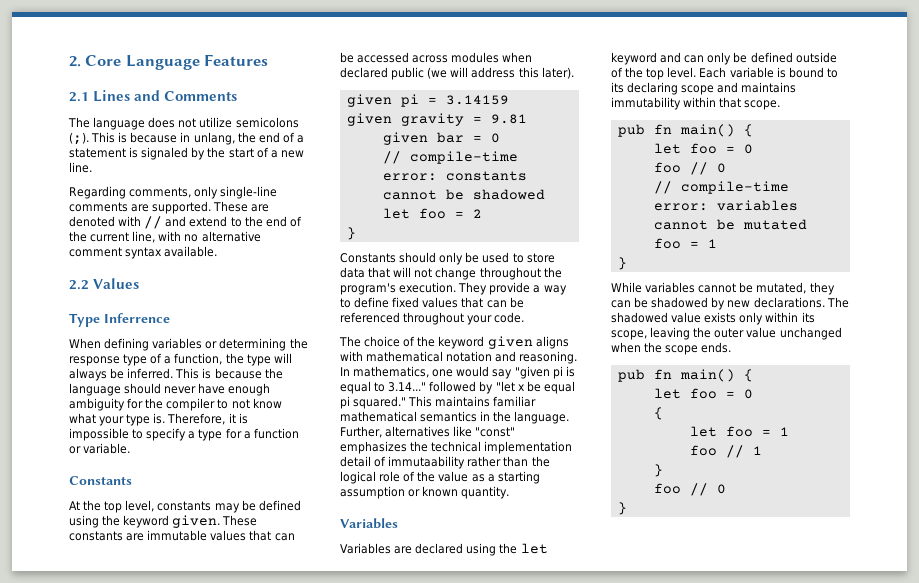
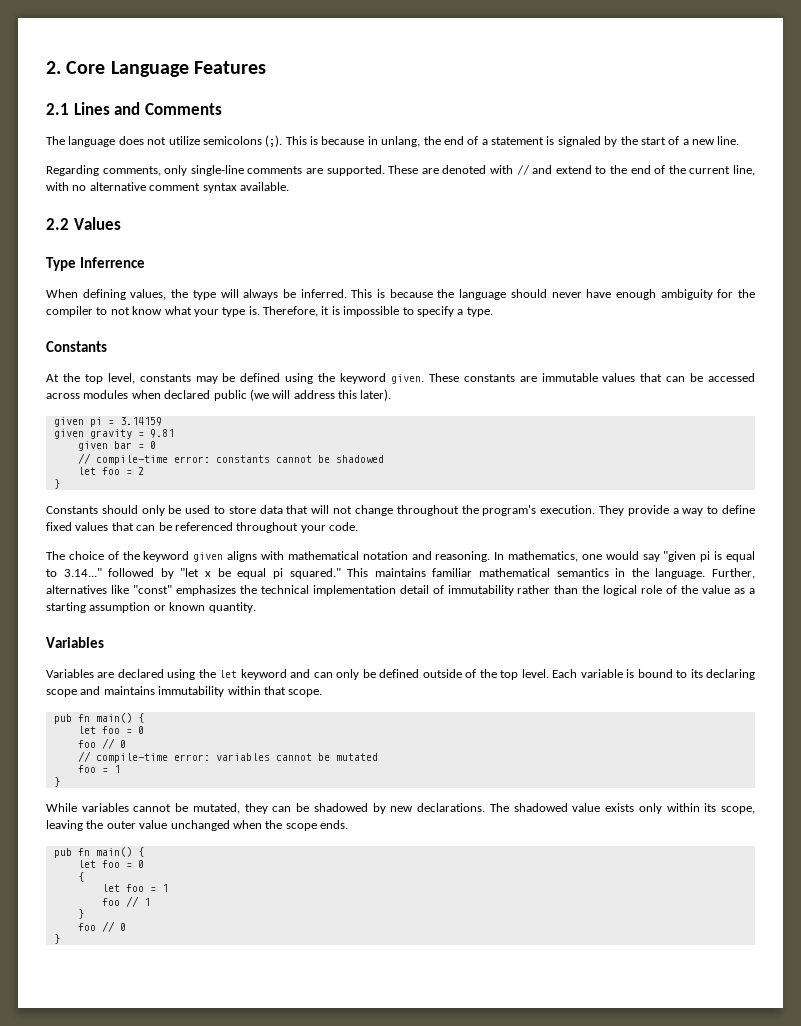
[152,338,308,351] [69,353,223,366] variables or determining the response type of a function, -> [130,289,167,300] values,
[198,428,299,441] [69,443,131,454] type for a function or variable. -> [466,307,493,317] type.
[388,456,466,469] immutaability -> [447,585,514,596] immutability

